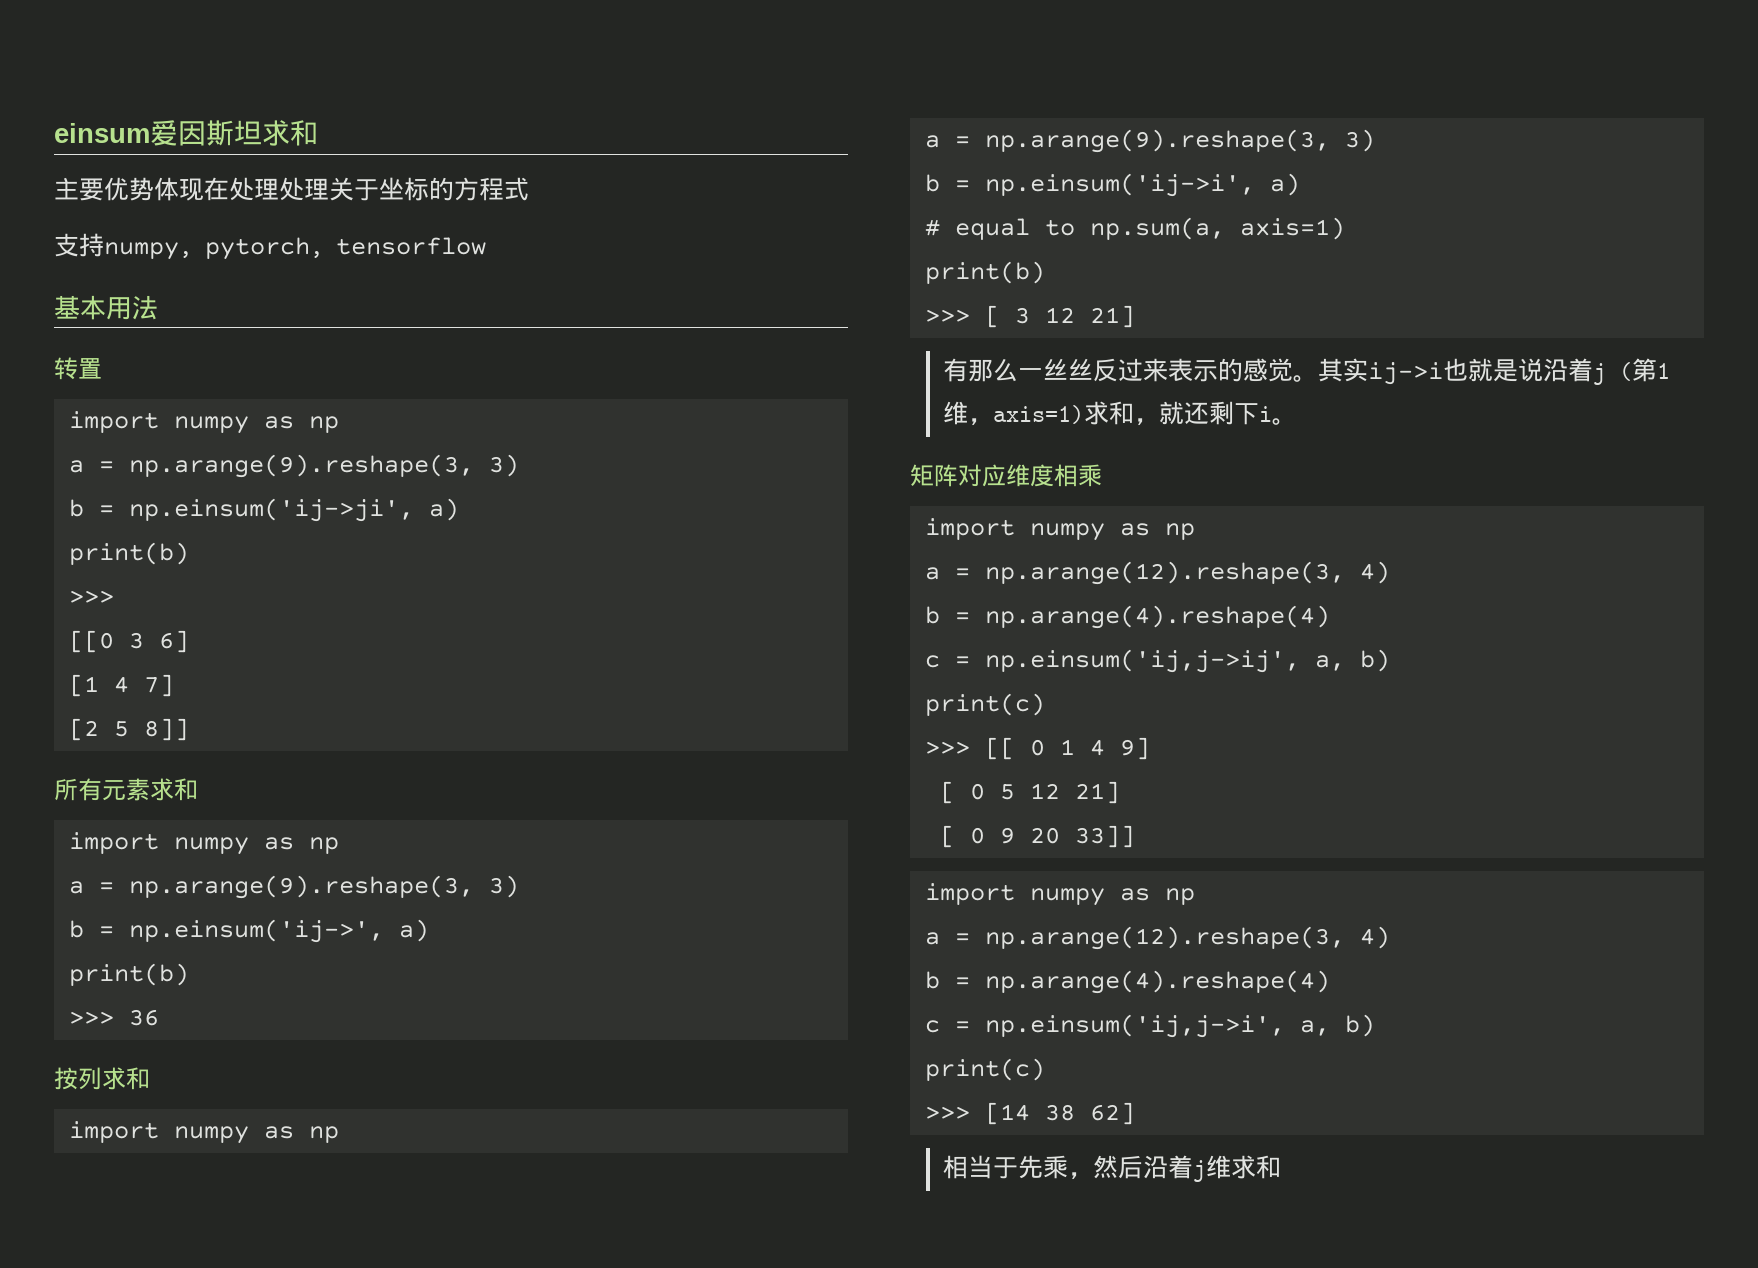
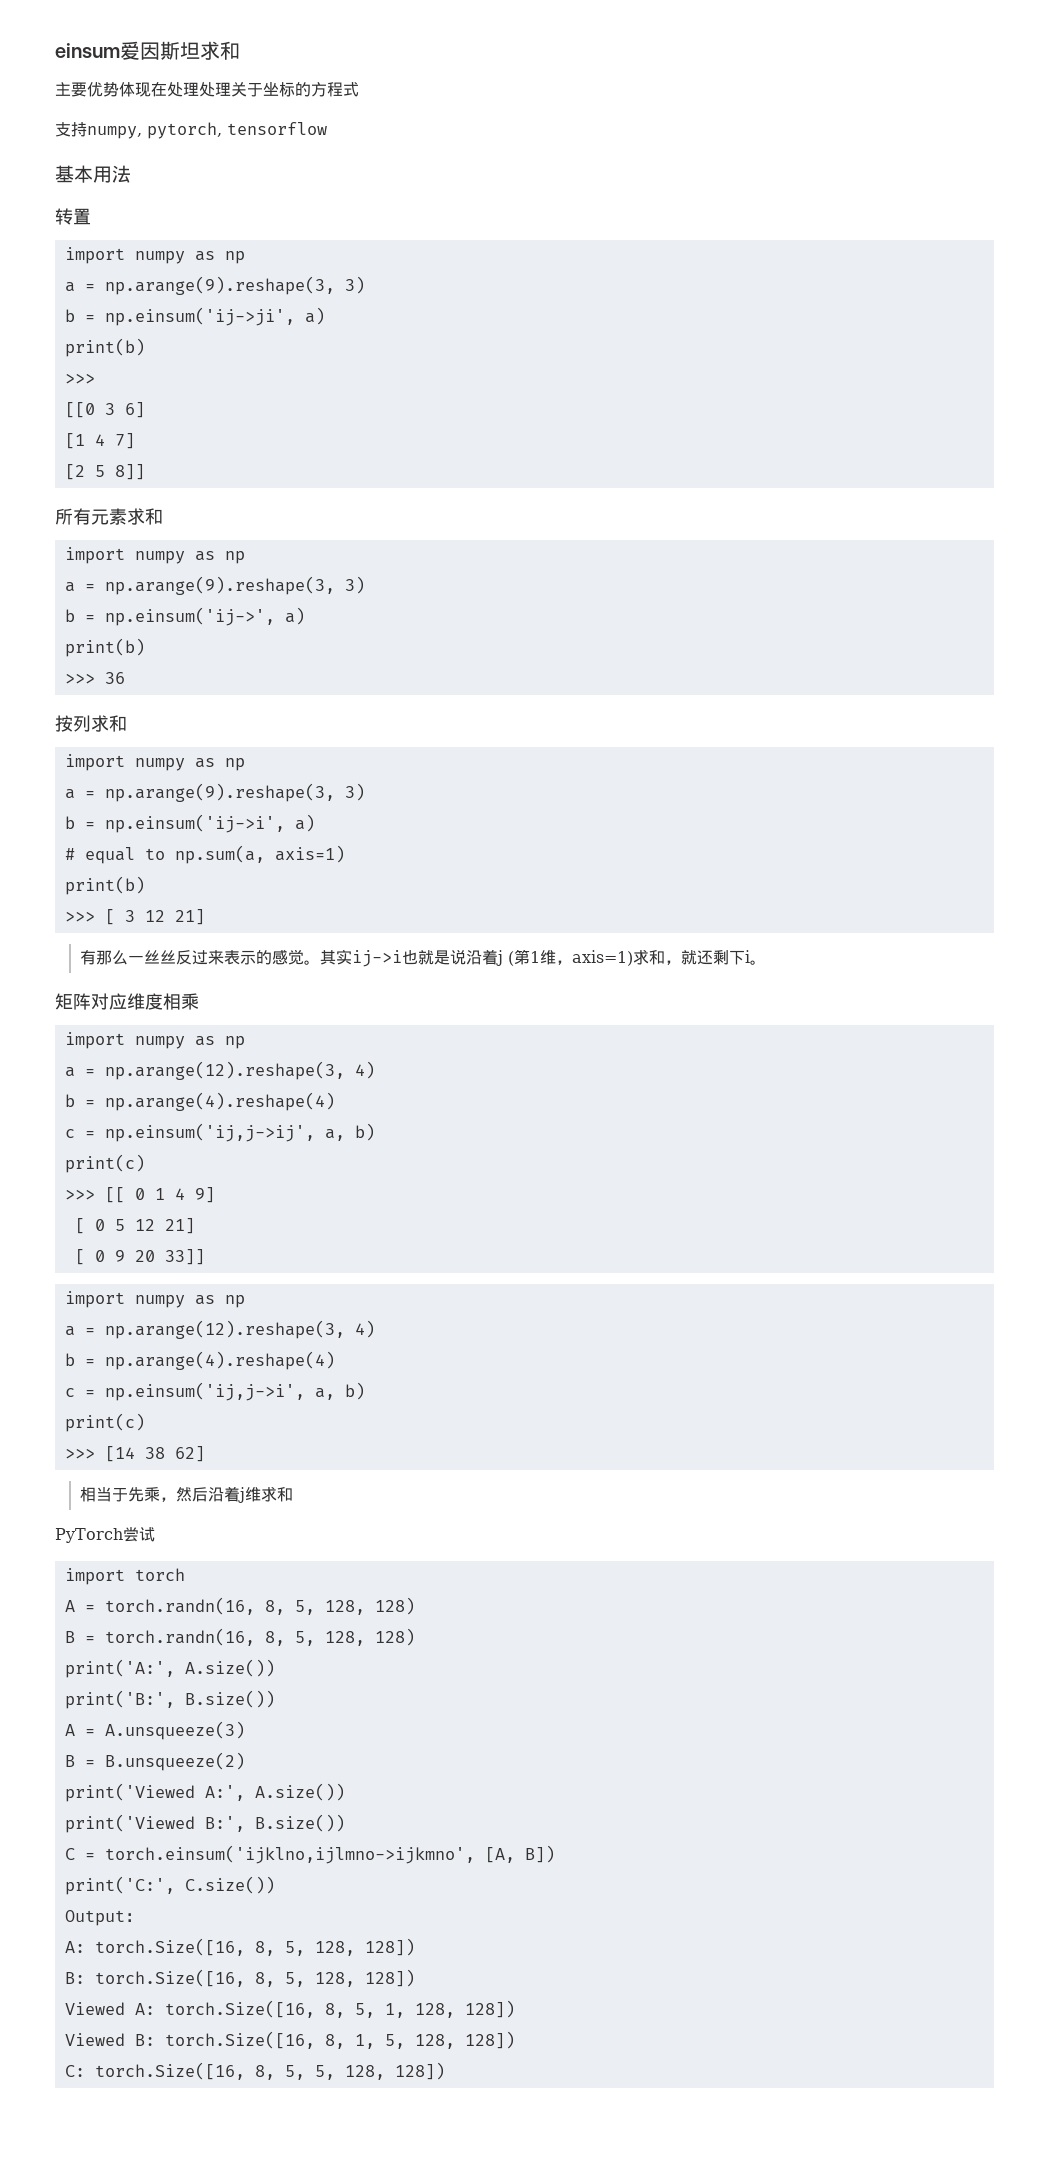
(1282, 1167) none -> [55,1527,155,1543] [64,1568,185,1585] [64,1597,415,1615] [64,1628,415,1646] [64,1659,275,1678] [64,1690,275,1709] [64,1721,245,1740] [64,1752,245,1771] [64,1783,345,1802] [64,1814,345,1833] [64,1845,555,1864] [64,1876,275,1895] [64,1910,142,1926] [64,1938,415,1956] [64,1969,415,1987] [64,2000,515,2018] [64,2031,515,2049] [64,2062,445,2080] // PyTorch尝试 // import torch // A = torch.randn(16, 8, 5, 128, 128) // B = torch.randn(16, 8, 5, 128, 128) // print('A:', A.size()) // print('B:', B.size()) // A = A.unsqueeze(3) // B = B.unsqueeze(2) // print('Viewed A:', A.size()) // print('Viewed B:', B.size()) // C = torch.einsum('ijklno,ijlmno->ijkmno', [A, B]) // print('C:', C.size()) // Output： // A: torch.Size([16, 8, 5, 128, 128]) // B: torch.Size([16, 8, 5, 128, 128]) // Viewed A: torch.Size([16, 8, 5, 1, 128, 128]) // Viewed B: torch.Size([16, 8, 1, 5, 128, 128]) // C: torch.Size([16, 8, 5, 5, 128, 128])

